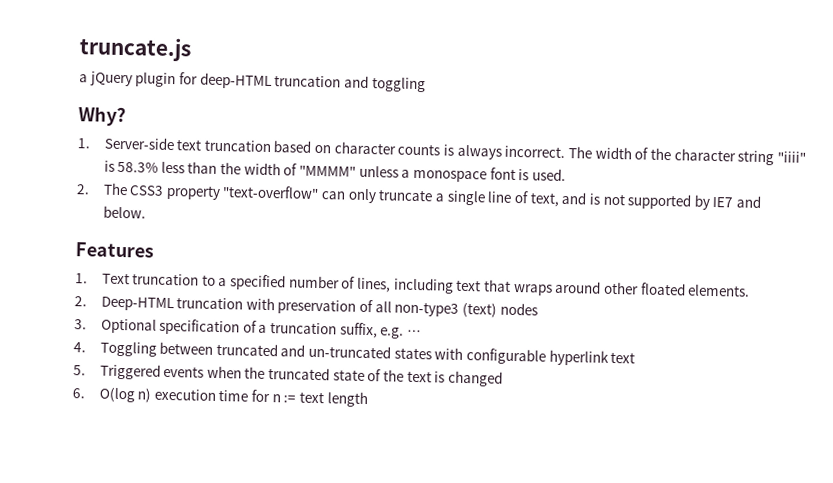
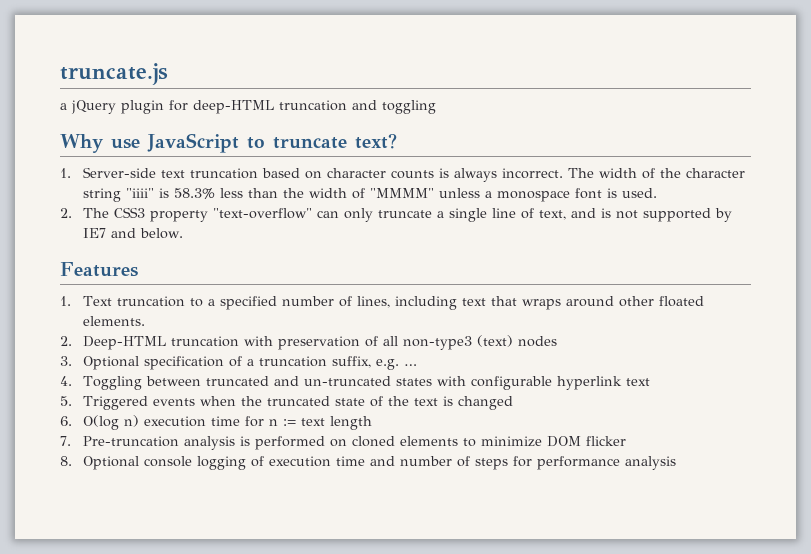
[78,106,126,127] Why? -> [60,133,397,153] Why use JavaScript to truncate text?
(368, 399) none -> [60,436,626,450] [60,456,676,470] // 7. Pre-truncation analysis is performed on cloned elements to minimize DOM flicker // 8. Optional console logging of execution time and number of steps for performance analysis

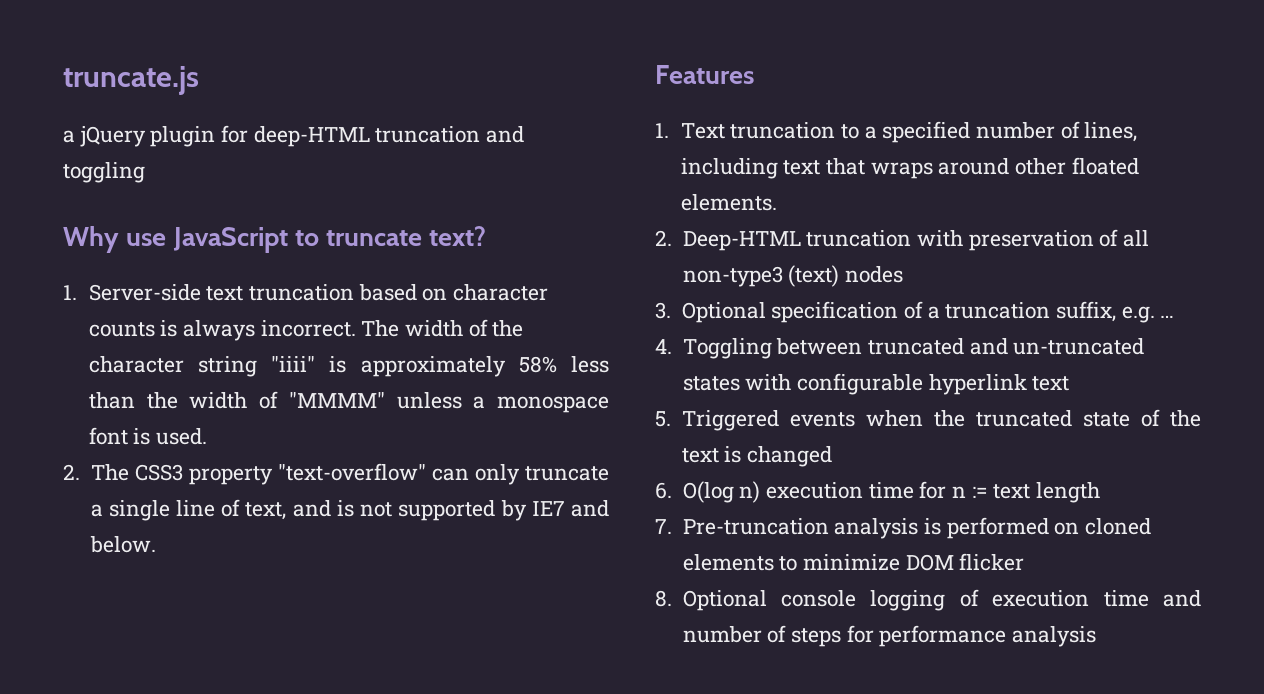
[173,188,215,199] 58.3% -> [360,356,557,377] approximately 58%

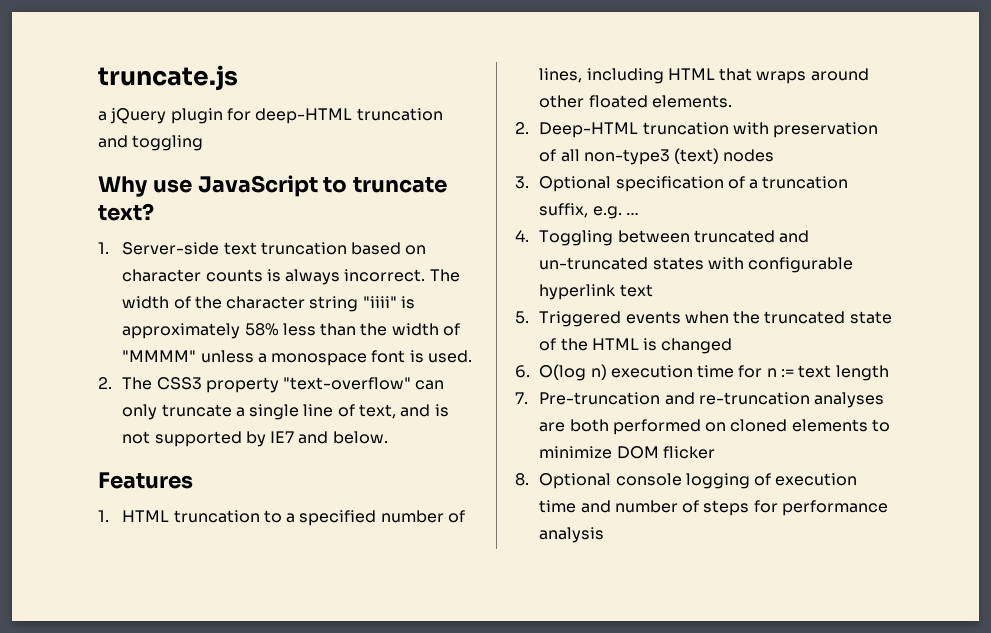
[680,123,725,139] Text -> [122,510,170,522] HTML
[783,160,821,175] text -> [667,68,715,80] HTML
[681,448,719,463] text -> [591,338,639,350] HTML
[834,518,941,539] analysis is -> [664,392,885,408] [539,419,609,432] and re-truncation analyses are both

